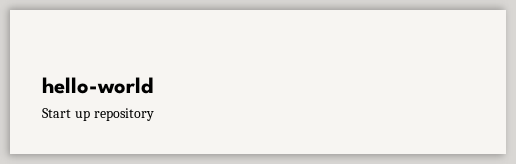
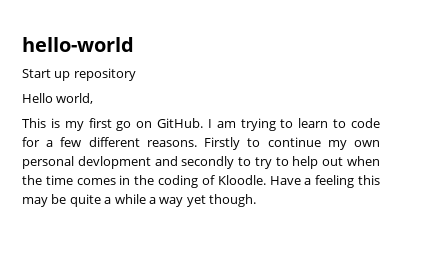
(154, 114) none -> [22,93,94,104] [22,118,381,131] [22,137,381,150] [22,156,380,169] [22,175,380,188] [22,194,256,207] // Hello world, // This is my first go on GitHub. I am trying to learn to code for a few different reasons. Firstly to continue my own personal devlopment and secondly to try to help out when the time comes in the coding of Kloodle. Have a feeling this may be quite a while a way yet though.

